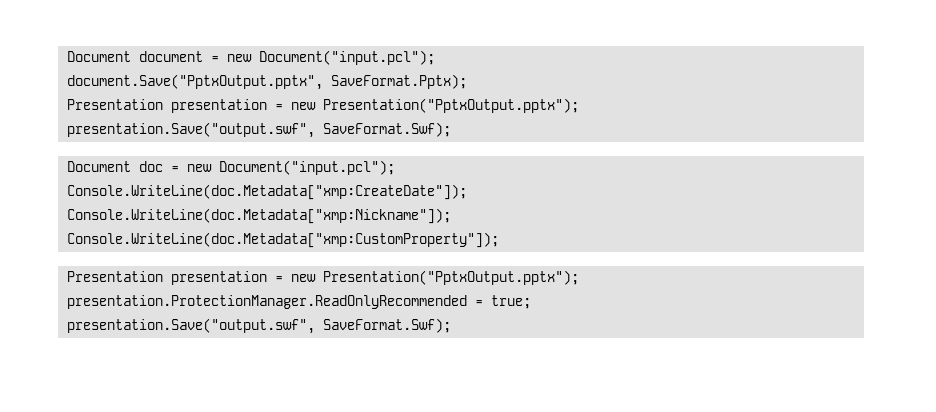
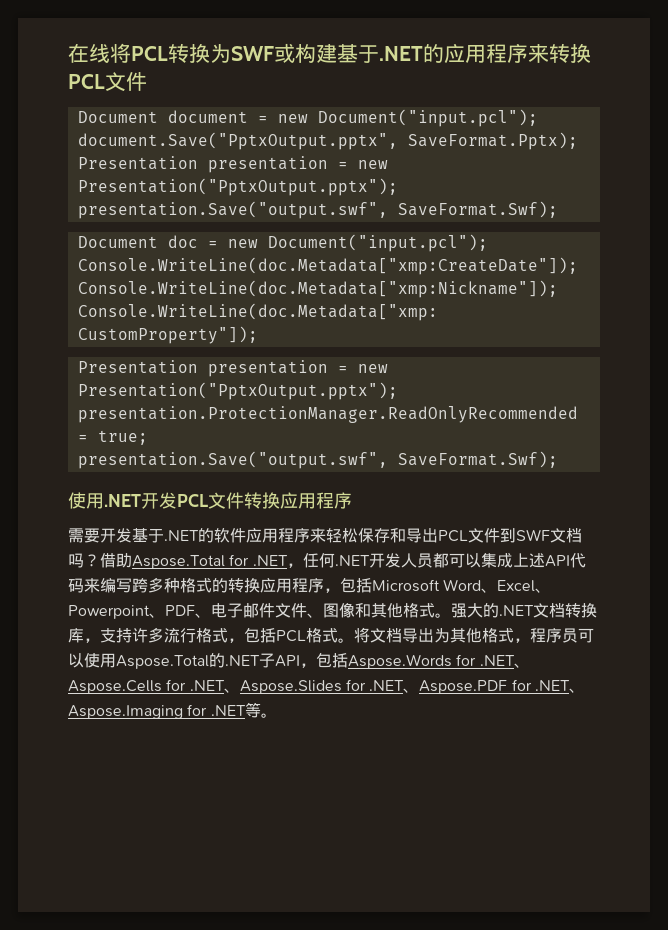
(67, 56) none -> [68,43,591,63] [68,72,147,92] 在线将PCL转换为SWF或构建基于.NET的应用程序来转换PCL文件 //
(451, 325) none -> [68,492,352,509] [68,527,582,543] [68,553,586,569] [68,577,552,593] [68,603,597,619] [68,627,594,643] [68,652,530,669] [68,679,585,694] [68,702,277,719] // 使用.NET开发PCL文件转换应用程序 // 需要开发基于.NET的软件应用程序来轻松保存和导出PCL文件到SWF文档吗？借助Aspose.Total for .NET，任何.NET开发人员都可以集成上述API代码来编写跨多种格式的转换应用程序，包括Microsoft Word、Excel、Powerpoint、PDF、电子邮件文件、图像和其他格式。强大的.NET文档转换库，支持许多流行格式，包括PCL格式。将文档导出为其他格式，程序员可以使用Aspose.Total的.NET子API，包括Aspose.Words for .NET、Aspose.Cells for .NET、Aspose.Slides for .NET、Aspose.PDF for .NET、Aspose.Imaging for .NET等。

